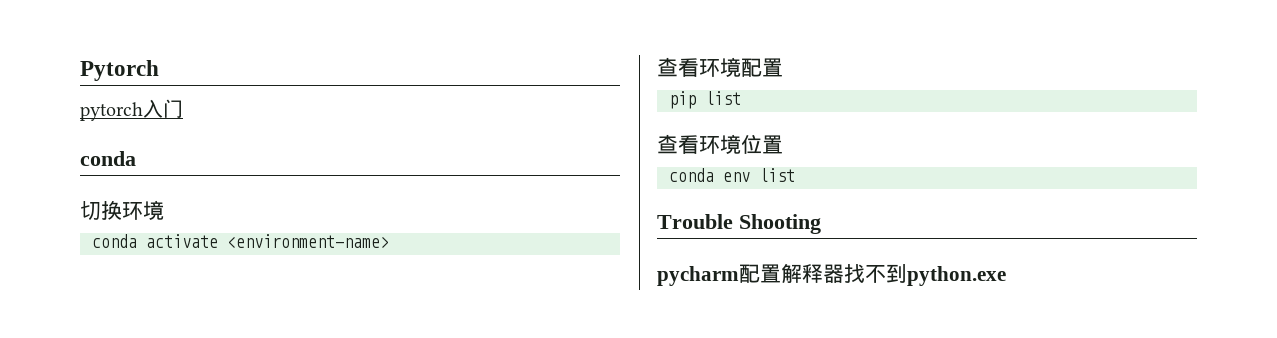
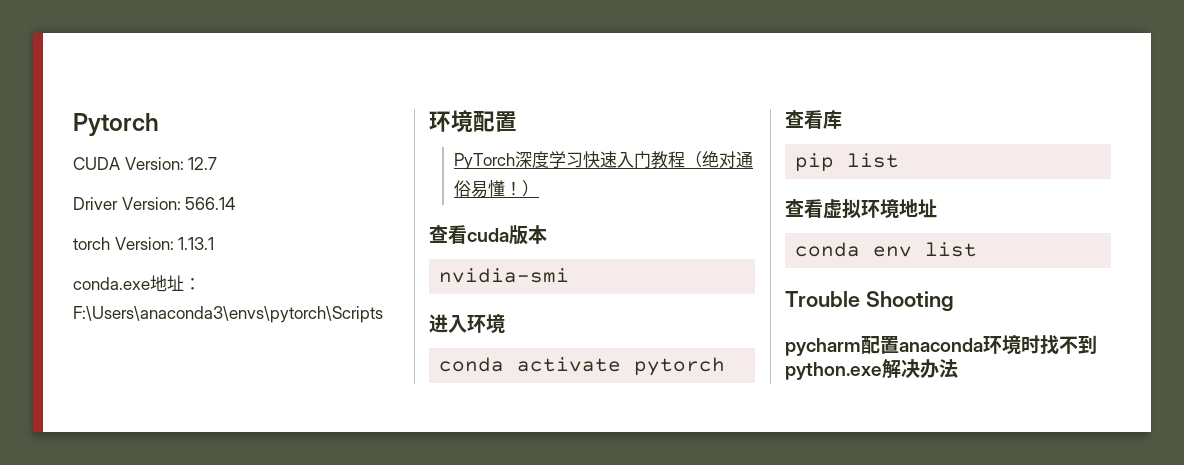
[80,99,183,121] [80,151,136,166] [80,200,122,221] pytorch入门 // conda // 切换 -> [73,157,218,170] [73,197,237,210] [73,237,215,250] [73,275,201,292] [73,306,383,323] [429,110,517,132] [453,151,753,170] [453,180,539,198] [429,225,547,245] [439,268,570,283] [429,314,467,333] CUDA Version: 12.7 // Driver Version: 566.14 // torch Version: 1.13.1 // conda.exe地址：F:\Users\anaconda3\envs\pytorch\Scripts // 环境配置 // PyTorch深度学习快速入门教程（绝对通俗易懂！） // 查看cuda版本 // nvidia-smi // 进入
[227,234,389,248] [657,57,783,77] <environment-name> // 查看环境配置 -> [634,357,726,376] [785,110,842,129] pytorch // 查看库
[699,134,783,154] 环境位置 -> [823,199,937,219] 虚拟环境地址
[781,263,844,283] 解释器 -> [899,335,1040,354] anaconda环境时
(1006, 276) none -> [882,359,958,378] 解决办法

